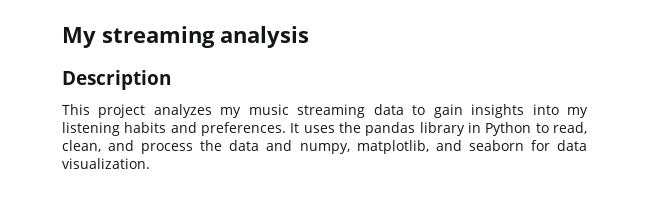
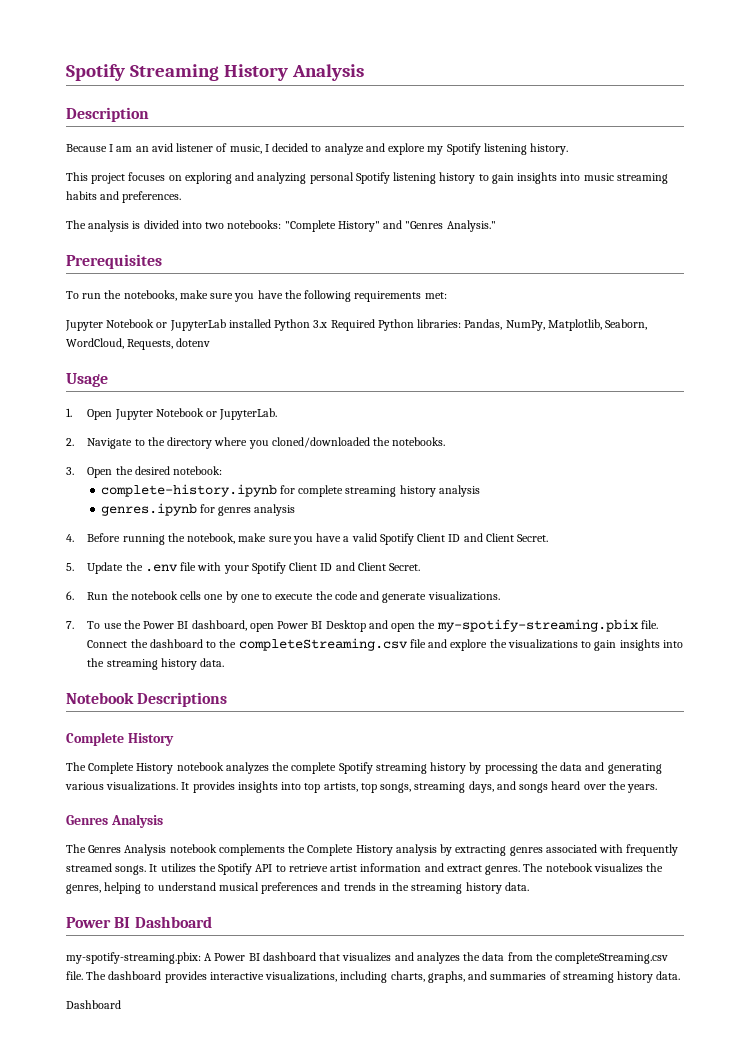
[62,26,309,48] [62,70,171,90] [62,104,588,118] [62,122,120,136] My streaming analysis // Description // This project analyzes my music streaming data to gain insights into my listening -> [66,64,364,81] [66,107,149,122] [66,143,569,155] [66,172,668,184] Spotify Streaming History Analysis // Description // Because I am an avid listener of music, I decided to analyze and explore my Spotify listening history. // This project focuses on exploring and analyzing personal Spotify listening history to gain insights into music streaming
[290,122,587,136] [62,140,587,154] [62,158,150,169] It uses the pandas library in Python to read, clean, and process the data and numpy, matplotlib, and seaborn for data visualization. -> [66,220,496,232] [66,254,162,269] [66,290,447,302] [65,319,648,331] [66,338,211,350] [66,373,108,387] [66,408,278,420] [66,437,446,449] [66,466,223,478] [100,484,480,497] [100,503,296,516] [66,533,549,545] [66,562,421,574] [66,591,500,603] [66,619,658,632] [87,638,683,651] [87,658,225,670] [66,692,228,707] [66,732,174,746] [66,762,662,774] [65,781,658,793] [66,814,163,828] [66,844,679,856] [66,863,664,875] [66,882,529,894] [66,916,212,928] [66,952,669,964] [66,971,681,983] [66,1000,121,1009] // The analysis is divided into two notebooks: "Complete History" and "Genres Analysis." // Prerequisites // To run the notebooks, make sure you have the following requirements met: // Jupyter Notebook or JupyterLab installed Python 3.x Required Python libraries: Pandas, NumPy, Matplotlib, Seaborn, WordCloud, Requests, dotenv // Usage // 1. Open Jupyter Notebook or JupyterLab. // 2. Navigate to the directory where you cloned/downloaded the notebooks. // 3. Open the desired notebook: // complete-history.ipynb for complete streaming history analysis // genres.ipynb for genres analysis // 4. Before running the notebook, make sure you have a valid Spotify Client ID and Client Secret. // 5. Update the .env file with your Spotify Client ID and Client Secret. // 6. Run the notebook cells one by one to execute the code and generate visualizations. // 7. To use the Power BI dashboard, open Power BI Desktop and open the my-spotify-streaming.pbix file. Connect the dashboard to the completeStreaming.csv file and explore the visualizations to gain insights into the streaming history data. // Notebook Descriptions // Complete History // The Complete History notebook analyzes the complete Spotify streaming history by processing the data and generating various visualizations. It provides insights into top artists, top songs, streaming days, and songs heard over the years. // Genres Analysis // The Genres Analysis notebook complements the Complete History analysis by extracting genres associated with frequently streamed songs. It utilizes the Spotify API to retrieve artist information and extract genres. The notebook visualizes the genres, helping to understand musical preferences and trends in the streaming history data. // Power BI Dashboard // my-spotify-streaming.pbix: A Power BI dashboard that visualizes and analyzes the data from the completeStreaming.csv file. The dashboard provides interactive visualizations, including charts, graphs, and summaries of streaming history data. // Dashboard

